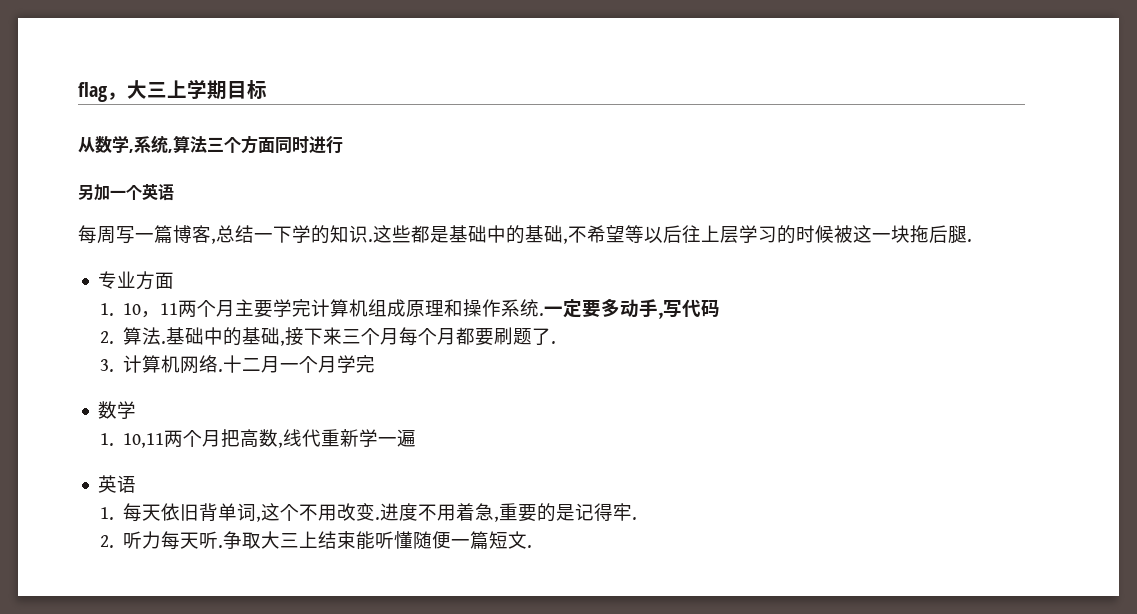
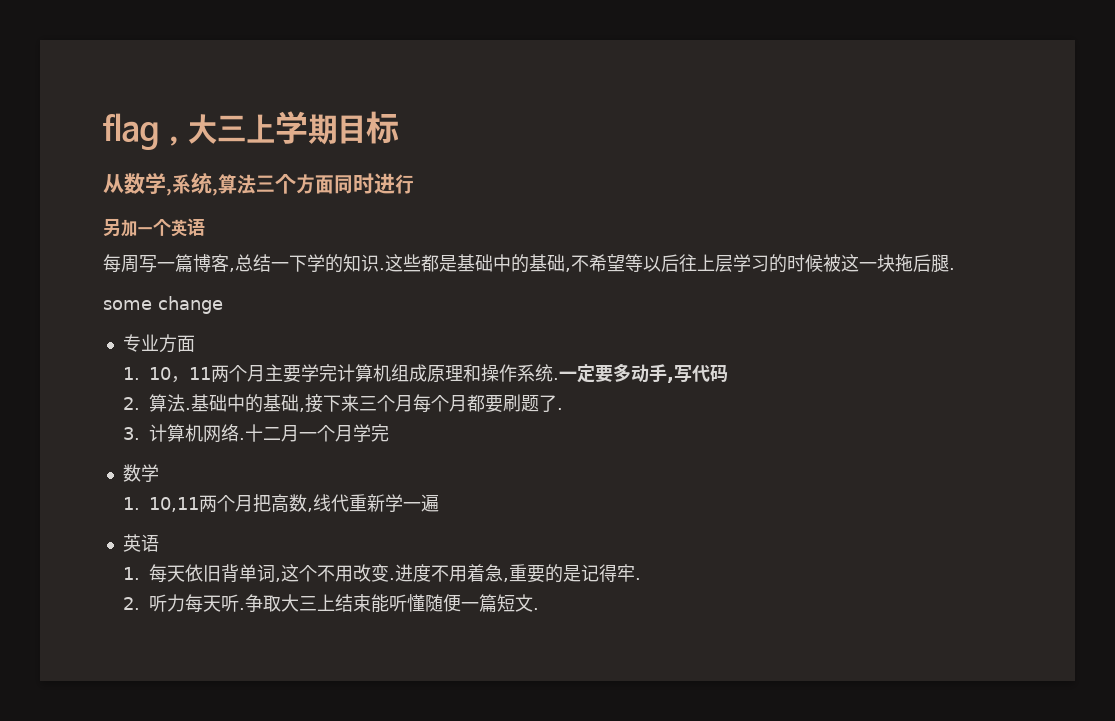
(972, 240) none -> [103,296,223,314] // some change

